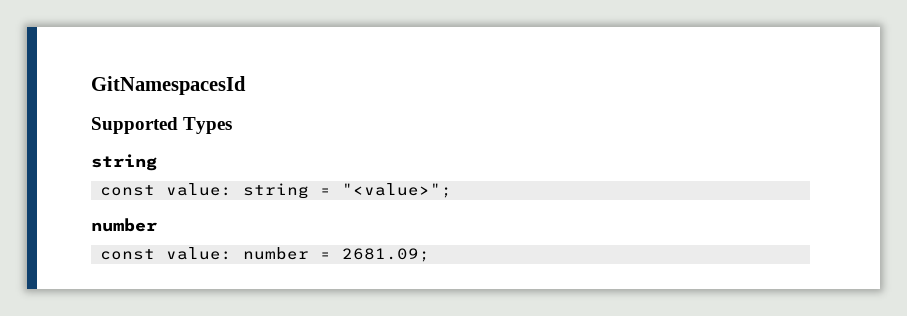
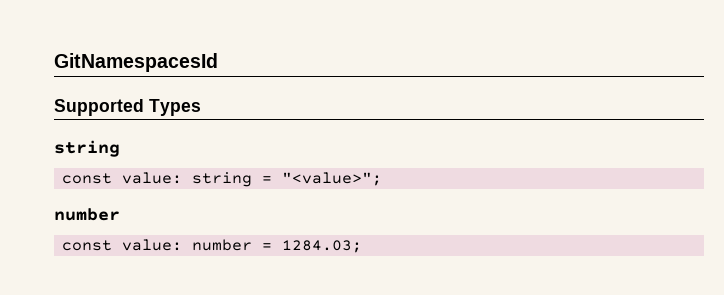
[342,248,430,262] 2681.09; -> [282,240,363,253] 1284.03;

